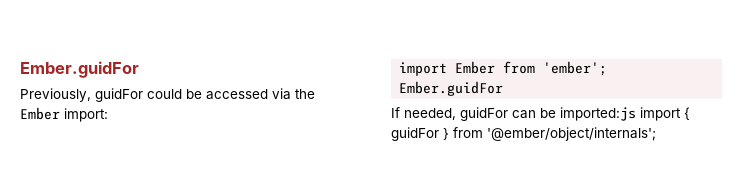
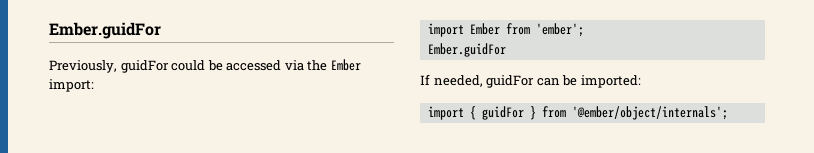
[560,107,636,121] imported:js -> [580,75,641,88] imported: //

